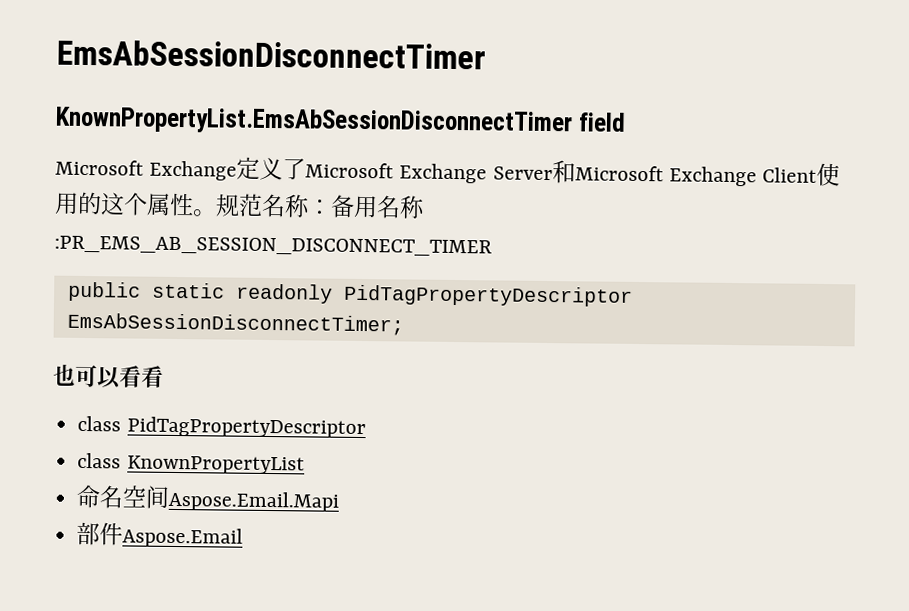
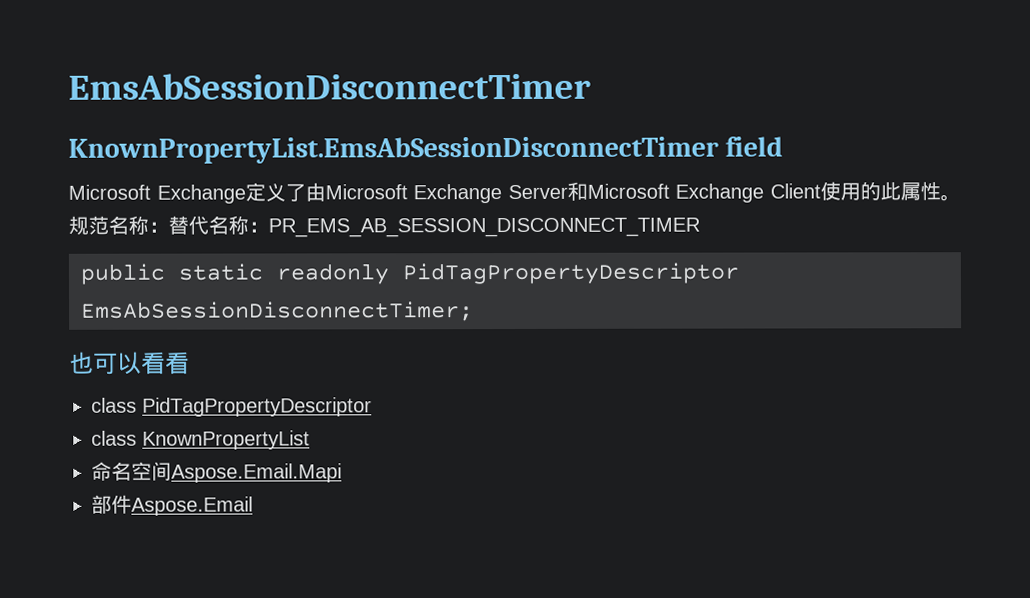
(307, 169) none -> [304,182,326,202] 由
[100,192,148,216] 这个 -> [880,181,902,201] 此
[330,194,425,219] [54,235,492,257] 备用名称:PR_EMS_AB_SESSION_DISCONNECT_TIMER -> [168,215,700,238] 替代名称：PR_EMS_AB_SESSION_DISCONNECT_TIMER

